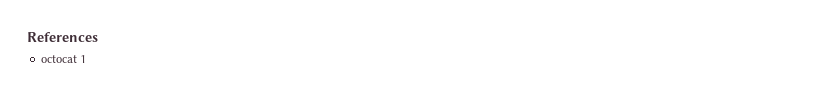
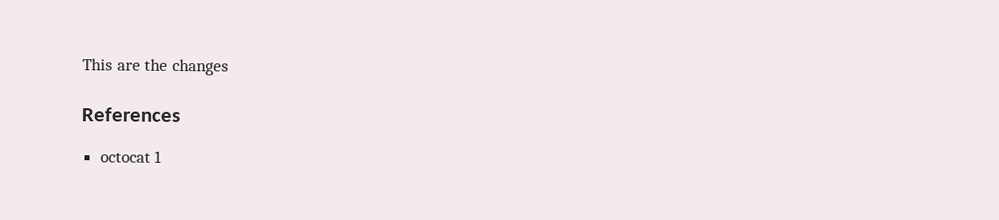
(27, 37) none -> [82,58,229,76] This are the changes //

